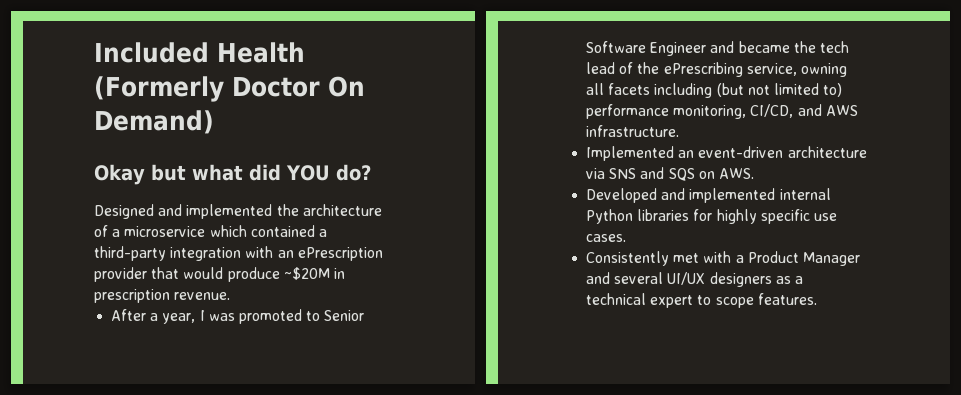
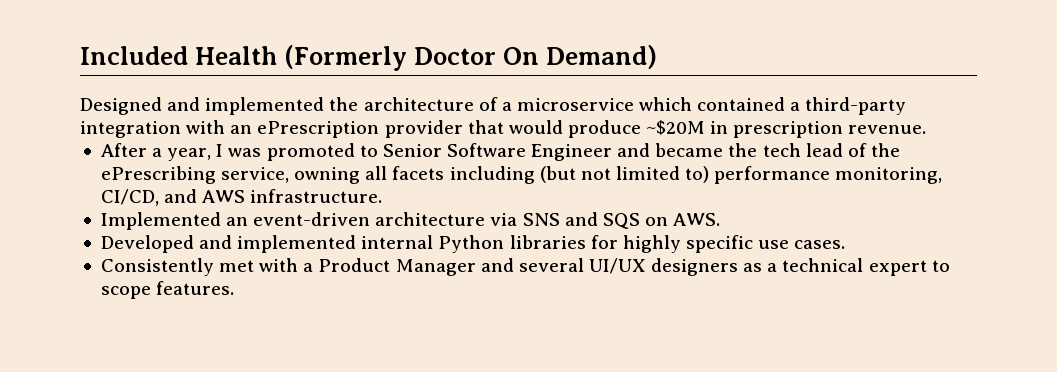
[94,164,371,185] // Okay but what did YOU do? -> (658, 57) none

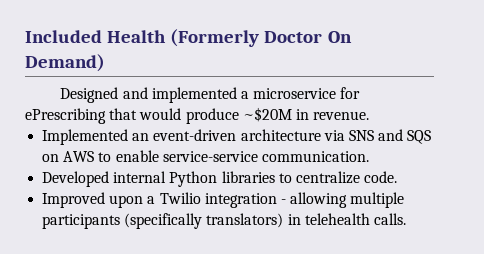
[329,97,907,115] [80,120,463,138] the architecture of a microservice which contained a third-party integration with an ePrescription provider -> [240,87,361,99] [25,108,106,124] a microservice for ePrescribing
[733,121,844,138] prescription -> (309, 114) none
[100,143,900,161] [100,166,943,184] [100,189,383,206] // After a year, I was promoted to Senior Software Engineer and became the tech lead of the ePrescribing service, owning all facets including (but not limited to) performance monitoring, CI/CD, and AWS infrastructure. -> (370, 115) none
[673,213,721,226] AWS. -> [63,150,369,162] AWS to enable service-service communication.
[199,235,357,253] and implemented -> (110, 179) none
[590,235,846,253] [100,258,950,276] [100,281,235,299] for highly specific use cases. // Consistently met with a Product Manager and several UI/UX designers as a technical expert to scope features. -> [278,171,398,184] [42,192,405,208] [42,213,406,229] to centralize code. // Improved upon a Twilio integration - allowing multiple participants (specifically translators) in telehealth calls.

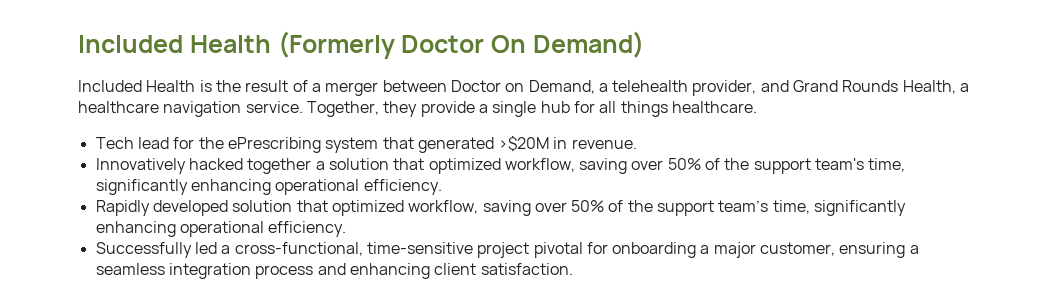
[60,87,361,103] [25,107,370,124] [42,129,432,145] [42,150,369,162] [42,171,398,187] [42,192,405,208] [42,213,406,229] Designed and implemented a microservice for ePrescribing that would produce ~$20M in revenue. // Implemented an event-driven architecture via SNS and SQS on AWS to enable service-service communication. // Developed internal Python libraries to centralize code. // Improved upon a Twilio integration - allowing multiple participants (specifically translators) in telehealth calls. -> [78,80,970,96] [78,101,757,117] [95,136,637,153] [95,158,906,174] [95,179,442,195] [95,200,907,216] [95,221,347,237] [95,242,919,258] [95,263,573,279] Included Health is the result of a merger between Doctor on Demand, a telehealth provider, and Grand Rounds Health, a healthcare navigation service. Together, they provide a single hub for all things healthcare. // Tech lead for the ePrescribing system that generated >$20M in revenue. // Innovatively hacked together a solution that optimized workflow, saving over 50% of the support team's time, significantly enhancing operational efficiency. // Rapidly developed solution that optimized workflow, saving over 50% of the support team’s time, significantly enhancing operational efficiency. // Successfully led a cross-functional, time-sensitive project pivotal for onboarding a major customer, ensuring a seamless integration process and enhancing client satisfaction.

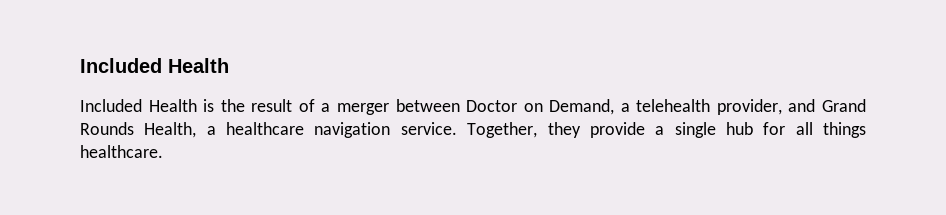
[78,31,644,59] Included Health (Formerly Doctor On Demand) -> [80,58,229,73] Included Health
[95,136,637,153] [95,158,906,174] [95,179,442,195] [95,200,907,216] [95,221,347,237] [95,242,919,258] [95,263,573,279] // Tech lead for the ePrescribing system that generated >$20M in revenue. // Innovatively hacked together a solution that optimized workflow, saving over 50% of the support team's time, significantly enhancing operational efficiency. // Rapidly developed solution that optimized workflow, saving over 50% of the support team’s time, significantly enhancing operational efficiency. // Successfully led a cross-functional, time-sensitive project pivotal for onboarding a major customer, ensuring a seamless integration process and enhancing client satisfaction. -> (163, 151) none

